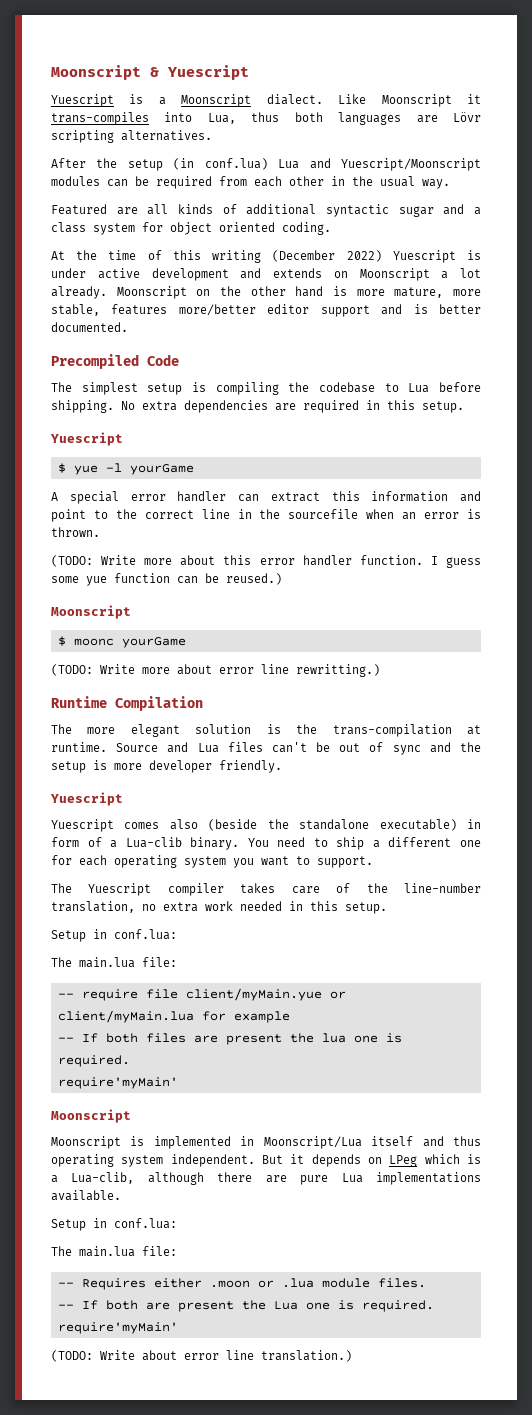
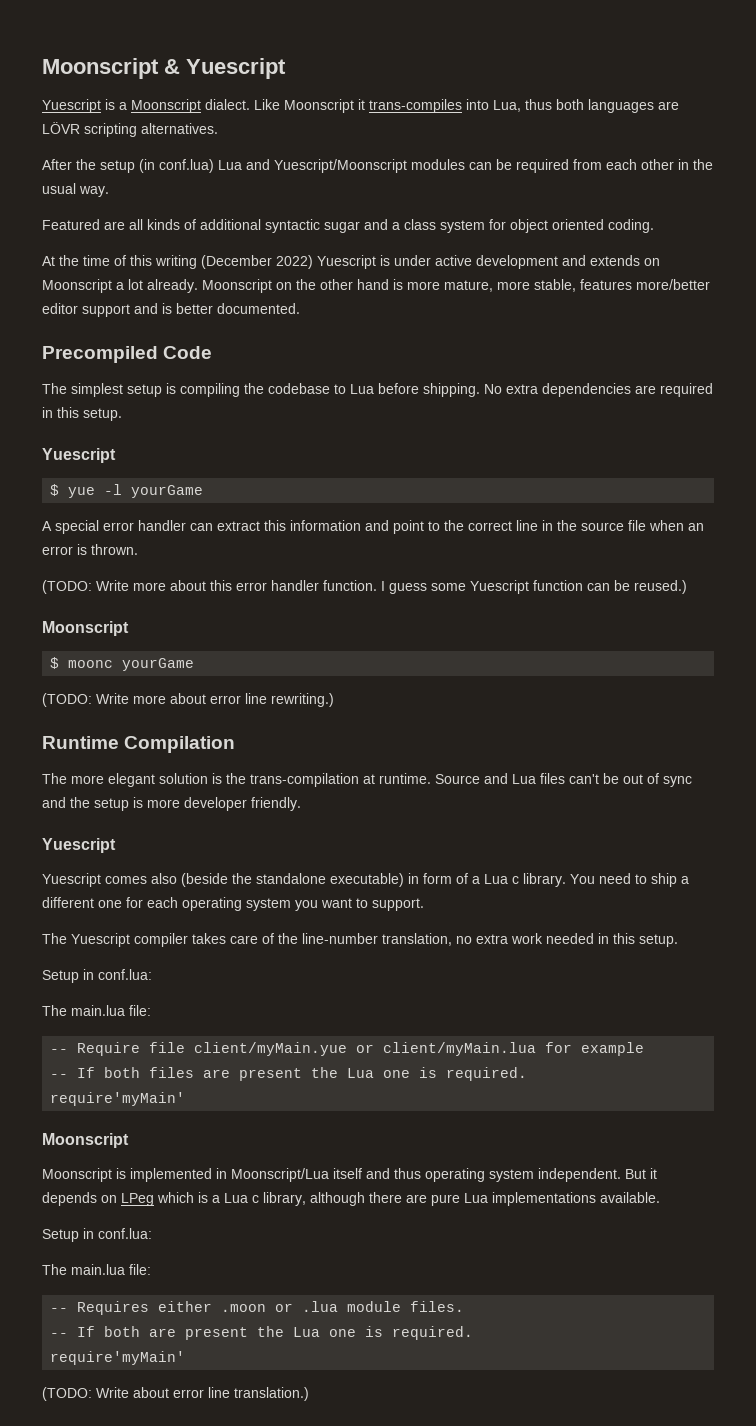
[453,112,481,122] Lövr -> [42,122,80,134] LÖVR
[288,509,359,519] sourcefile -> [581,520,646,531] source file
[86,576,107,586] yue -> [470,580,529,594] Yuescript
[296,664,380,677] rewritting.) -> [271,693,334,707] rewriting.)
[125,837,240,850] Lua-clib binary. -> [484,873,566,887] Lua c library.
[81,989,138,1001] require -> [77,1042,141,1056] Require
[321,1033,346,1043] lua -> [347,1068,375,1078] Lua
[71,1172,135,1184] Lua-clib, -> [224,1192,306,1206] Lua c library,

